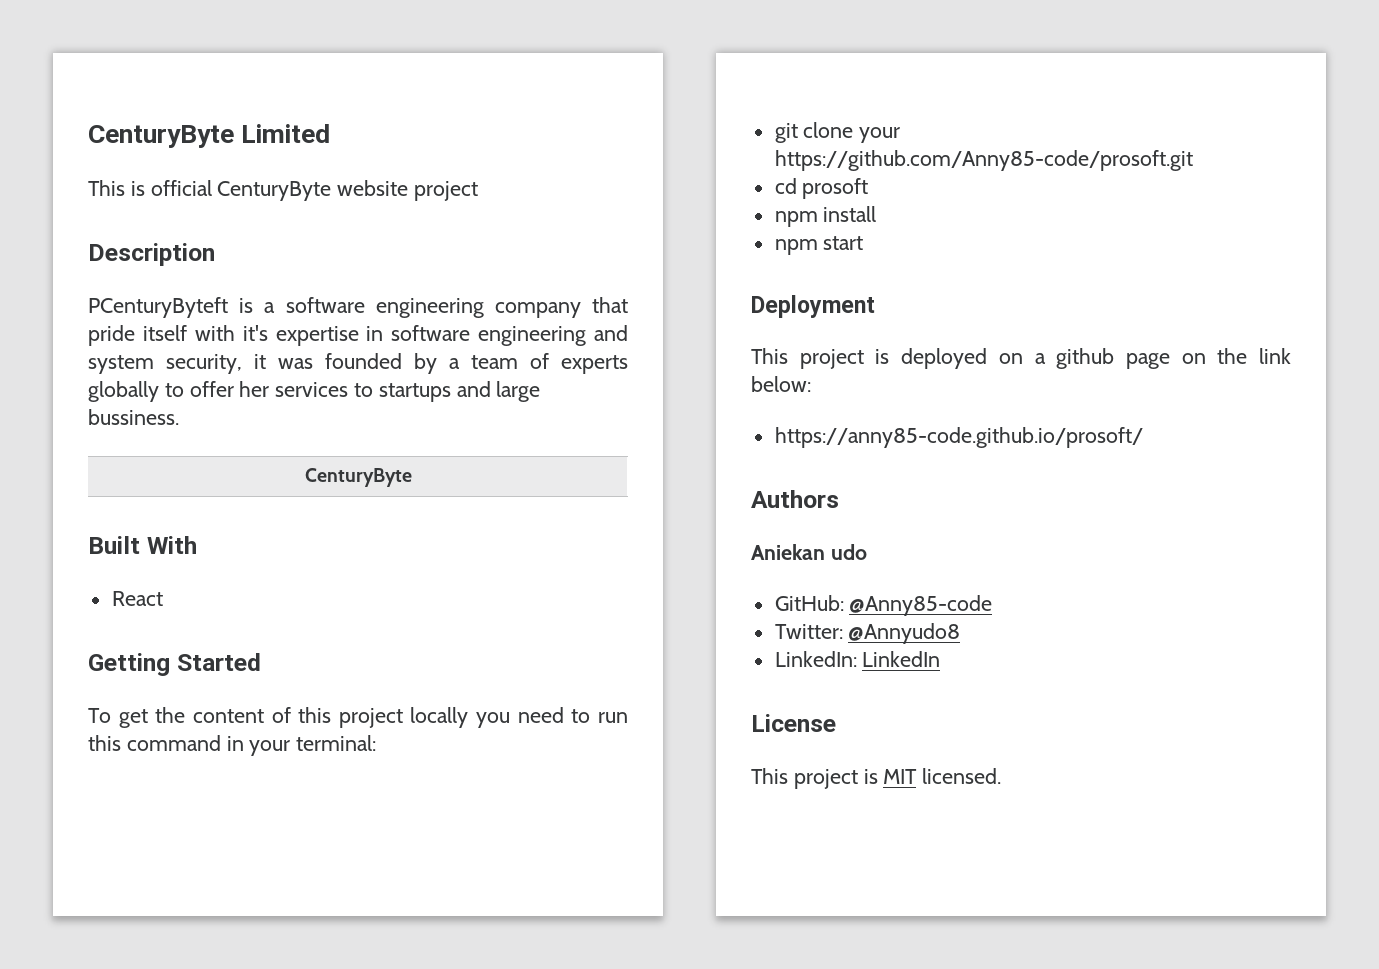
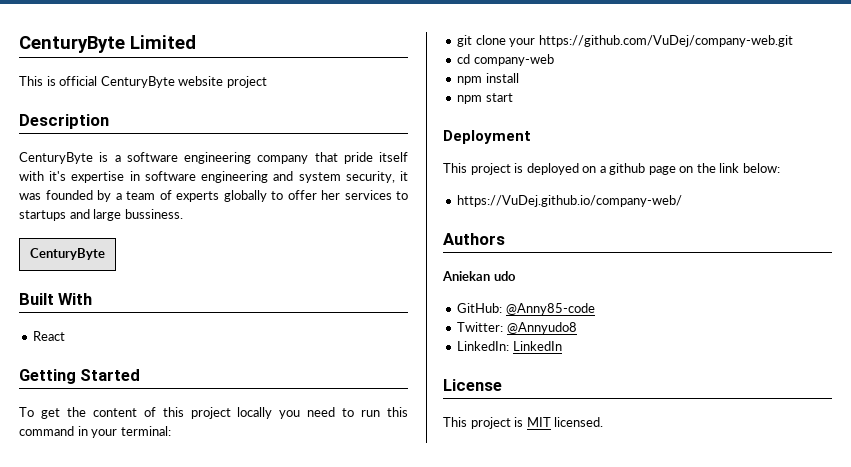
[88,297,228,318] PCenturyByteft -> [19,152,93,164] CenturyByte
[774,150,1193,171] https://github.com/Anny85-code/prosoft.git -> [538,35,793,47] https://github.com/VuDej/company-web.git
[802,178,869,199] prosoft -> [473,54,554,66] company-web
[774,427,1143,448] https://anny85-code.github.io/prosoft/ -> [457,195,683,207] https://VuDej.github.io/company-web/

